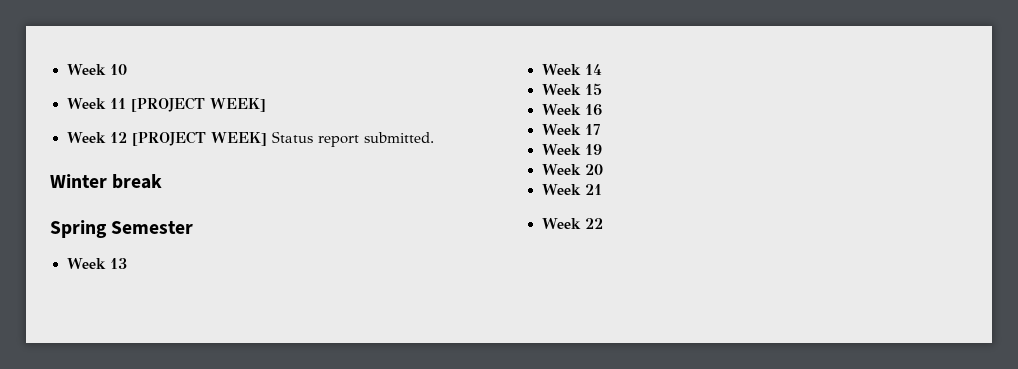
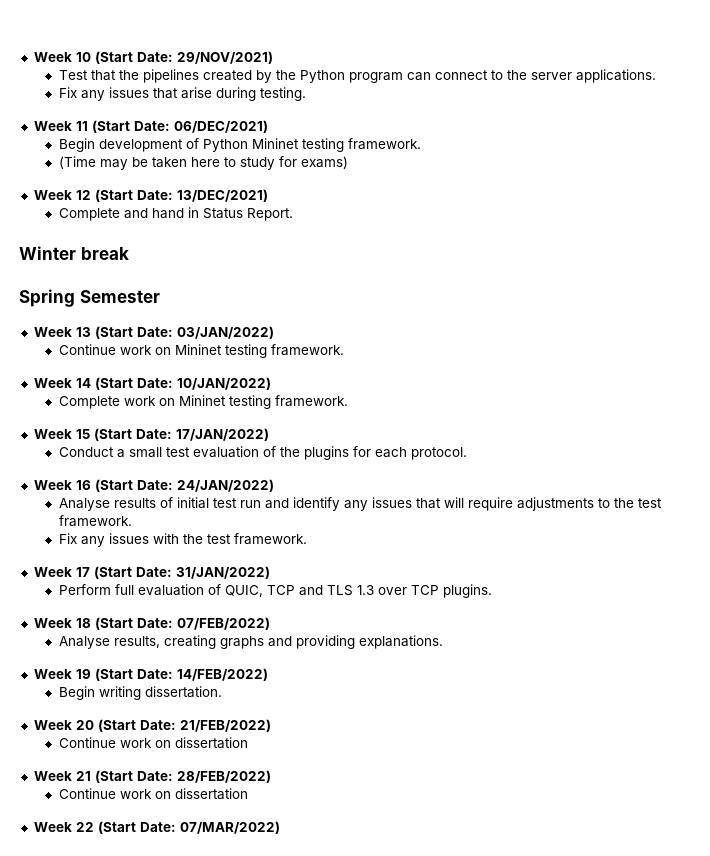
[66,97,267,112] [66,131,435,147] // Week 11 [PROJECT WEEK] // Week 12 [PROJECT WEEK] Status report submitted. -> [94,51,273,64] [58,69,656,83] [58,87,306,101] [33,120,268,133] [58,138,421,152] [58,156,348,170] [33,189,268,202] [58,207,293,221] (Start Date: 29/NOV/2021) // Test that the pipelines created by the Python program can connect to the server applications. // Fix any issues that arise during testing. // Week 11 (Start Date: 06/DEC/2021) // Begin development of Python Mininet testing framework. // (Time may be taken here to study for exams) // Week 12 (Start Date: 13/DEC/2021) // Complete and hand in Status Report.
[541,64,603,75] [541,83,603,95] [541,104,603,116] [541,124,601,135] [541,144,603,155] [541,164,604,175] [541,184,603,195] // Week 14 // Week 15 // Week 16 // Week 17 // Week 19 // Week 20 // Week 21 -> [94,326,274,339] [58,344,344,358] [33,377,271,390] [58,395,348,409] [33,428,269,441] [58,446,467,460] [33,479,274,492] [58,497,662,511] [58,515,132,527] [58,533,307,547] [33,566,270,579] [58,584,492,598] [33,617,270,630] [58,635,443,649] [33,668,268,681] [58,686,222,700] [33,719,271,732] [58,737,248,749] [33,770,271,783] [58,788,248,800] (Start Date: 03/JAN/2022) // Continue work on Mininet testing framework. // Week 14 (Start Date: 10/JAN/2022) // Complete work on Mininet testing framework. // Week 15 (Start Date: 17/JAN/2022) // Conduct a small test evaluation of the plugins for each protocol. // Week 16 (Start Date: 24/JAN/2022) // Analyse results of initial test run and identify any issues that will require adjustments to the test framework. // Fix any issues with the test framework. // Week 17 (Start Date: 31/JAN/2022) // Perform full evaluation of QUIC, TCP and TLS 1.3 over TCP plugins. // Week 18 (Start Date: 07/FEB/2022) // Analyse results, creating graphs and providing explanations. // Week 19 (Start Date: 14/FEB/2022) // Begin writing dissertation. // Week 20 (Start Date: 21/FEB/2022) // Continue work on dissertation // Week 21 (Start Date: 28/FEB/2022) // Continue work on dissertation
(604, 223) none -> [97,821,280,834] (Start Date: 07/MAR/2022)

